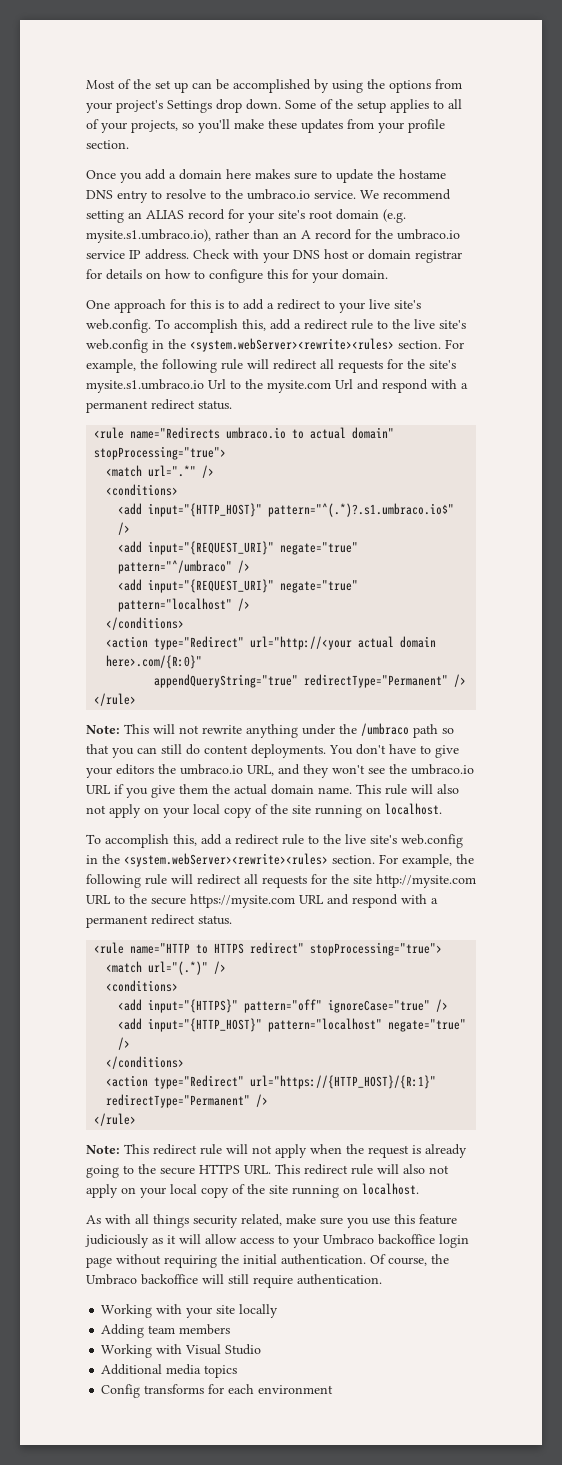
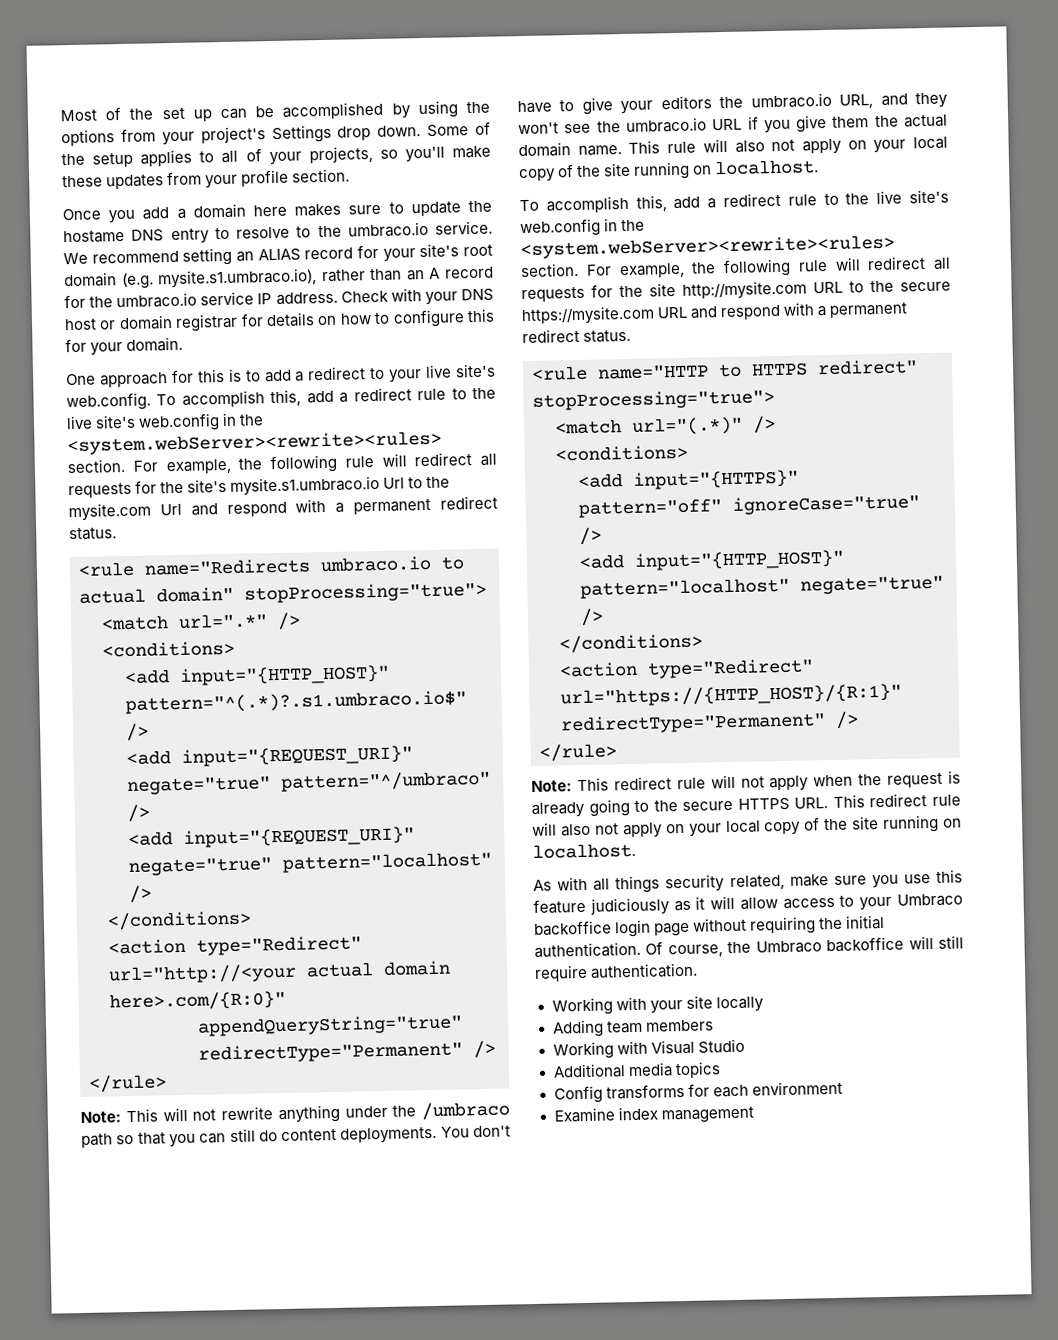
(334, 1389) none -> [553,1106,755,1124] // Examine index management

